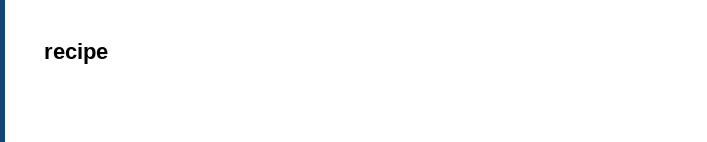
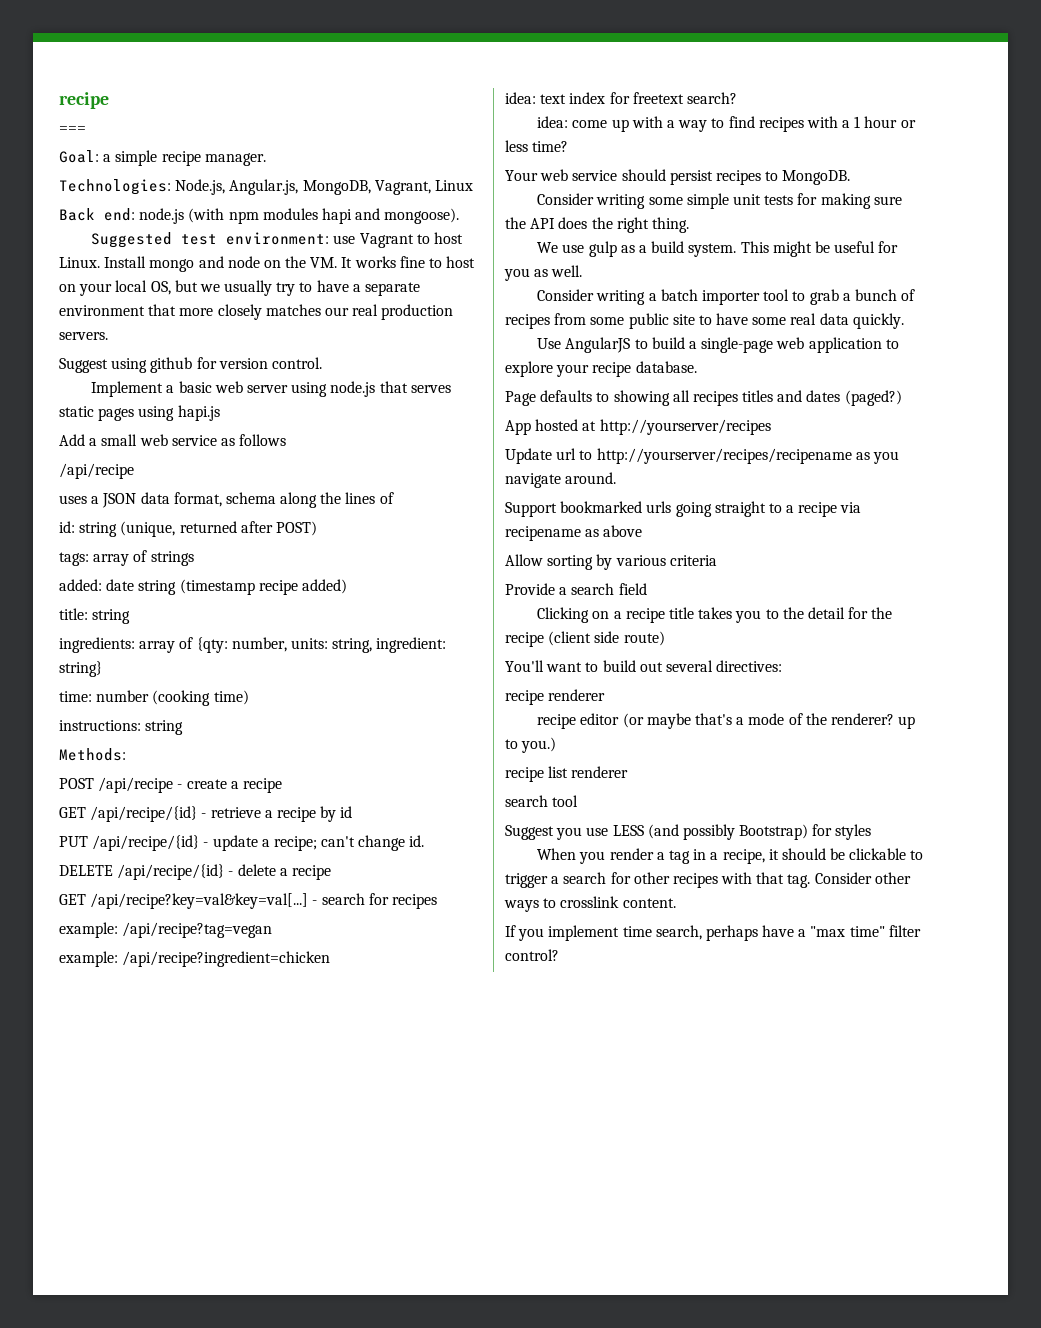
[44,43,108,64] recipe -> [59,92,109,109] [59,126,86,133] [59,150,266,166] [59,179,473,195] [59,208,460,224] [91,232,463,248] [59,256,476,272] [59,280,421,296] [59,304,454,320] [59,332,108,340] [59,357,322,373] [91,381,451,397] [59,405,220,421] [59,434,287,446] [59,463,134,479] [59,492,394,508] [59,521,317,537] [59,550,194,566] [59,579,347,595] [59,608,131,624] [59,637,447,653] [59,661,102,677] [59,690,249,706] [59,720,184,735] [59,748,126,761] [59,777,282,793] [59,806,353,822] [59,835,425,851] [59,864,331,880] [59,893,437,909] [59,922,273,938] [59,951,331,967] [505,92,737,104] [537,116,916,132] [505,140,569,152] [505,169,851,185] [537,193,902,209] [505,217,689,233] [537,241,899,257] [504,265,583,281] [537,289,916,305] [505,313,904,329] [537,337,899,353] [505,361,697,377] [505,390,902,406] [505,419,771,435] [505,448,899,464] [505,472,617,488] [505,501,862,517] [505,525,643,541] [505,554,717,570] [505,583,647,595] [537,607,893,623] [505,631,665,647] [505,660,783,672] [505,689,606,705] [537,713,916,729] [505,737,557,753] [505,766,629,782] [505,795,579,807] [505,824,872,840] [537,848,924,864] [505,872,911,888] [504,896,676,912] [505,925,921,941] [505,949,559,961] recipe // === // Goal: a simple recipe manager. // Technologies: Node.js, Angular.js, MongoDB, Vagrant, Linux // Back end: node.js (with npm modules hapi and mongoose). // Suggested test environment: use Vagrant to host Linux. Install mongo and node on the VM. It works fine to host on your local OS, but we usually try to have a separate environment that more closely matches our real production servers. // Suggest using github for version control. // Implement a basic web server using node.js that serves static pages using hapi.js // Add a small web service as follows // /api/recipe // uses a JSON data format, schema along the lines of // id: string (unique, returned after POST) // tags: array of strings // added: date string (timestamp recipe added) // title: string // ingredients: array of {qty: number, units: string, ingredient: string} // time: number (cooking time) // instructions: string // Methods: // POST /api/recipe - create a recipe // GET /api/recipe/{id} - retrieve a recipe by id // PUT /api/recipe/{id} - update a recipe; can't change id. // DELETE /api/recipe/{id} - delete a recipe // GET /api/recipe?key=val&key=val[...] - search for recipes // example: /api/recipe?tag=vegan // example: /api/recipe?ingredient=chicken // idea: text index for freetext search? // idea: come up with a way to find recipes with a 1 hour or less time? // Your web service should persist recipes to MongoDB. // Consider writing some simple unit tests for making sure the API does the right thing. // We use gulp as a build system. This might be useful for you as well. // Consider writing a batch importer tool to grab a bunch of recipes from some public site to have some real data quickly. // Use AngularJS to build a single-page web application to explore your recipe database. // Page defaults to showing all recipes titles and dates (paged?) // App hosted at http://yourserver/recipes // Update url to http://yourserver/recipes/recipename as you navigate around. // Support bookmarked urls going straight to a recipe via recipename as above // Allow sorting by various criteria // Provide a search field // Clicking on a recipe title takes you to the detail for the recipe (client side route) // You'll want to build out several directives: // recipe renderer // recipe editor (or maybe that's a mode of the renderer? up to you.) // recipe list renderer // search tool // Suggest you use LESS (and possibly Bootstrap) for styles // When you render a tag in a recipe, it should be clickable to trigger a search for other recipes with that tag. Consider other ways to crosslink content. // If you implement time search, perhaps have a "max time" filter control?

